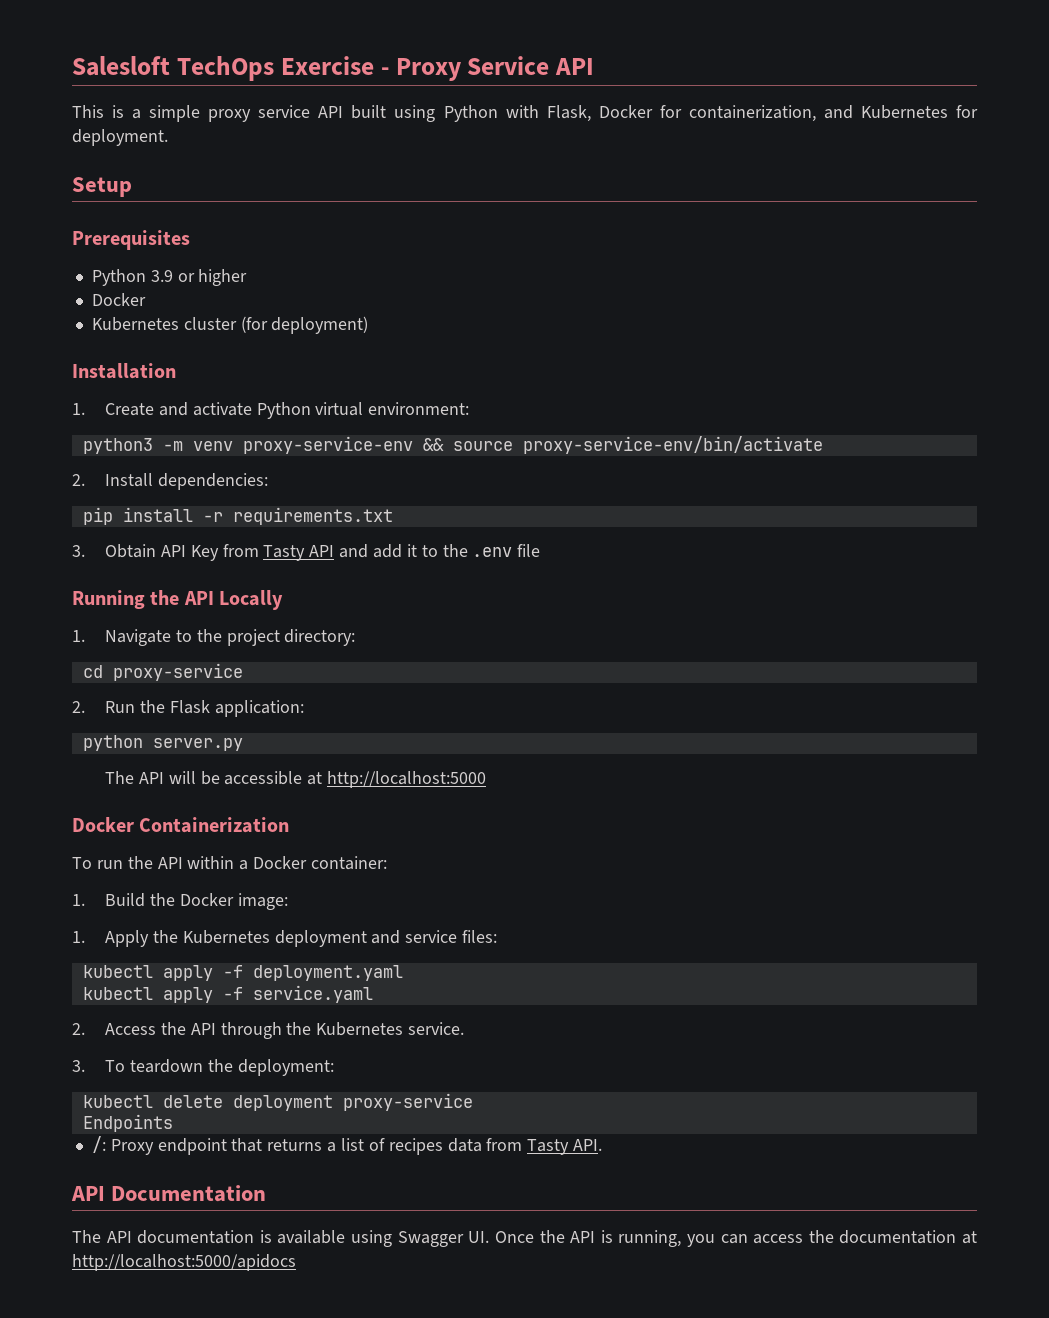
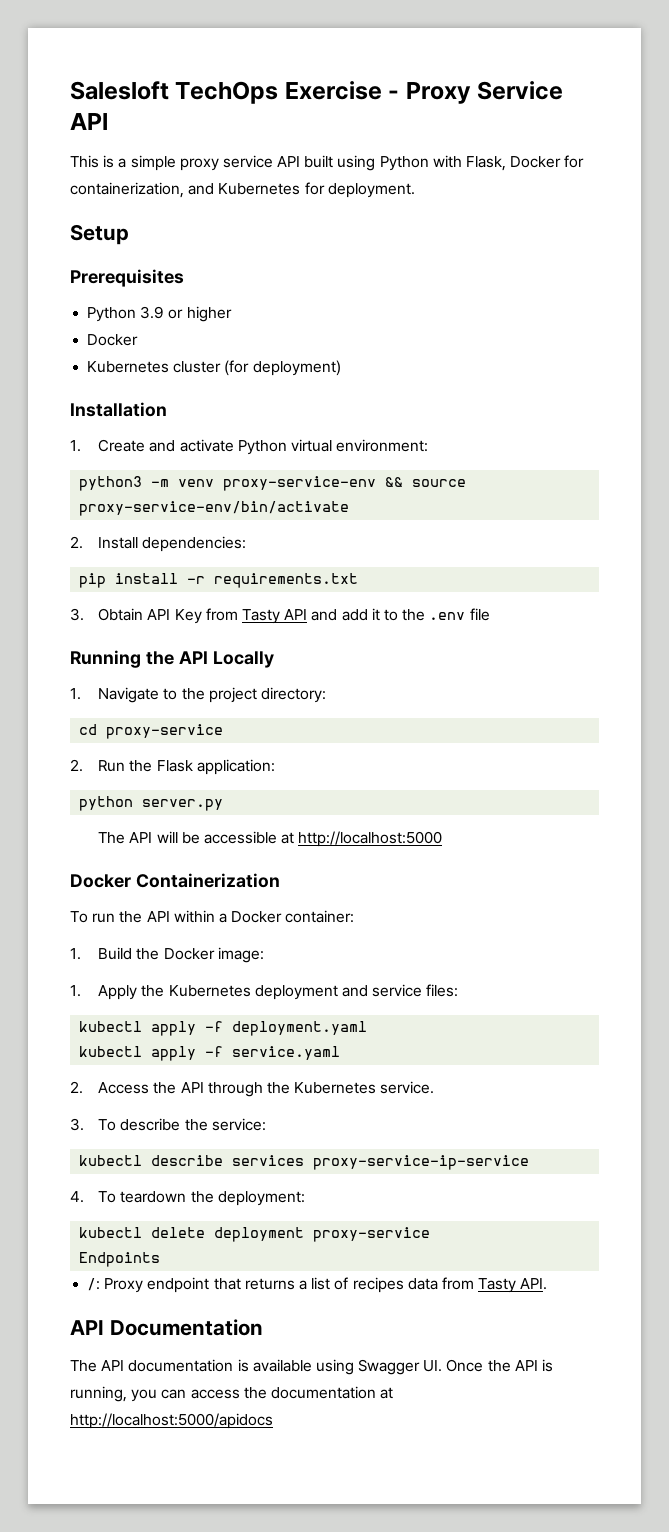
(126, 1066) none -> [120,1118,266,1131] [79,1155,530,1170] [70,1191,117,1203] describe the service: // kubectl describe services proxy-service-ip-service // 4. To

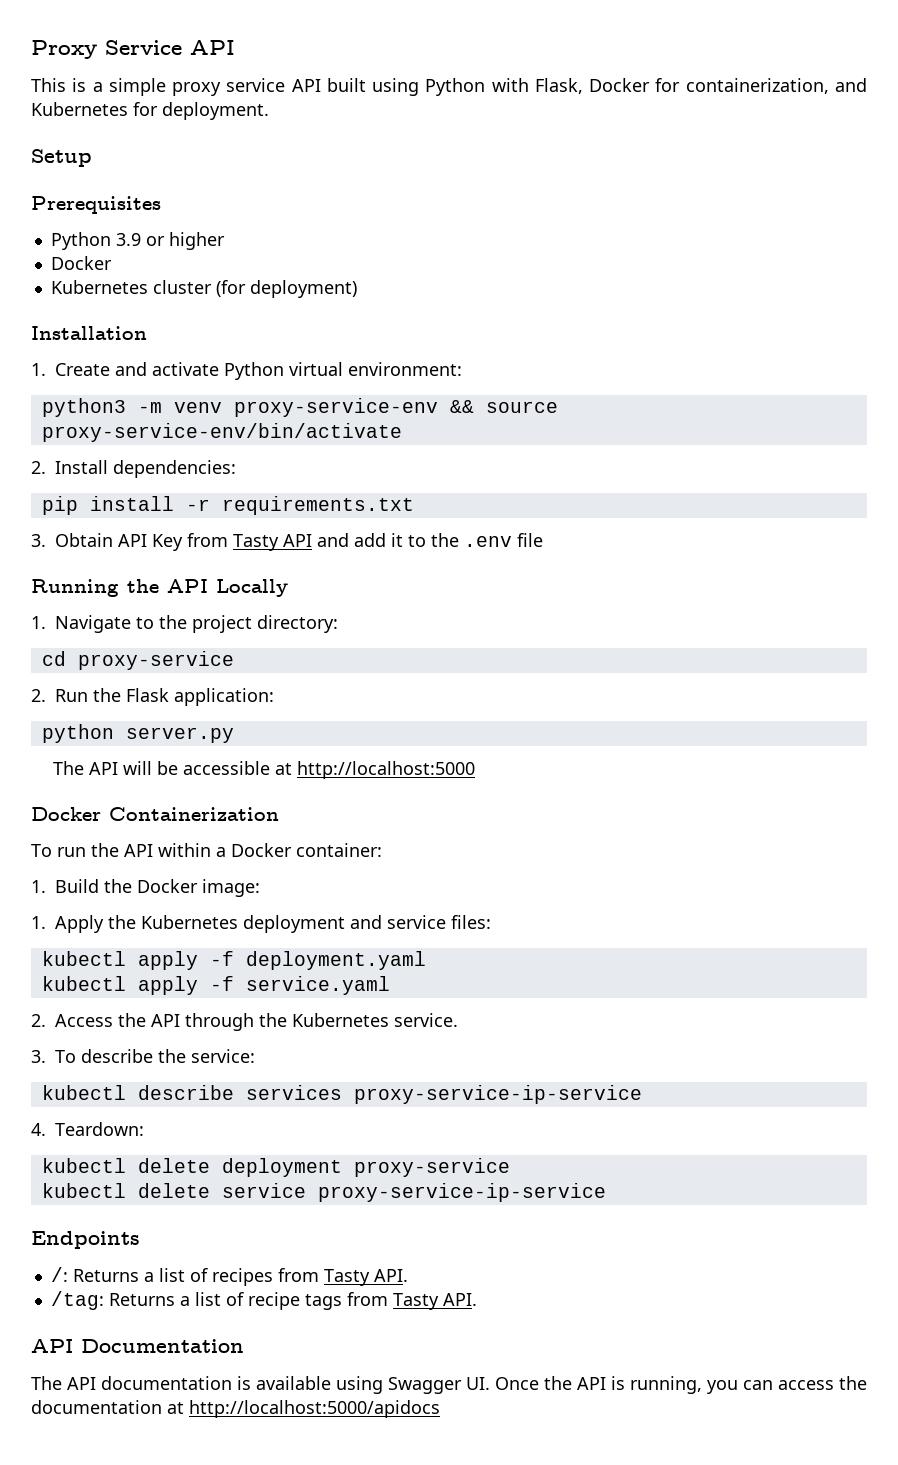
[70,81,400,104] Salesloft TechOps Exercise - -> (31, 49) none
[98,1191,305,1206] To teardown the deployment: -> [55,1122,144,1136] Teardown:
[79,1252,161,1267] [87,1277,438,1293] Endpoints // /: Proxy endpoint that returns a list of recipes data -> [41,1183,606,1202] [31,1231,140,1249] [50,1267,408,1286] [50,1291,342,1310] kubectl delete service proxy-service-ip-service // Endpoints // /: Returns a list of recipes from Tasty API. // /tag: Returns a list of recipe tags

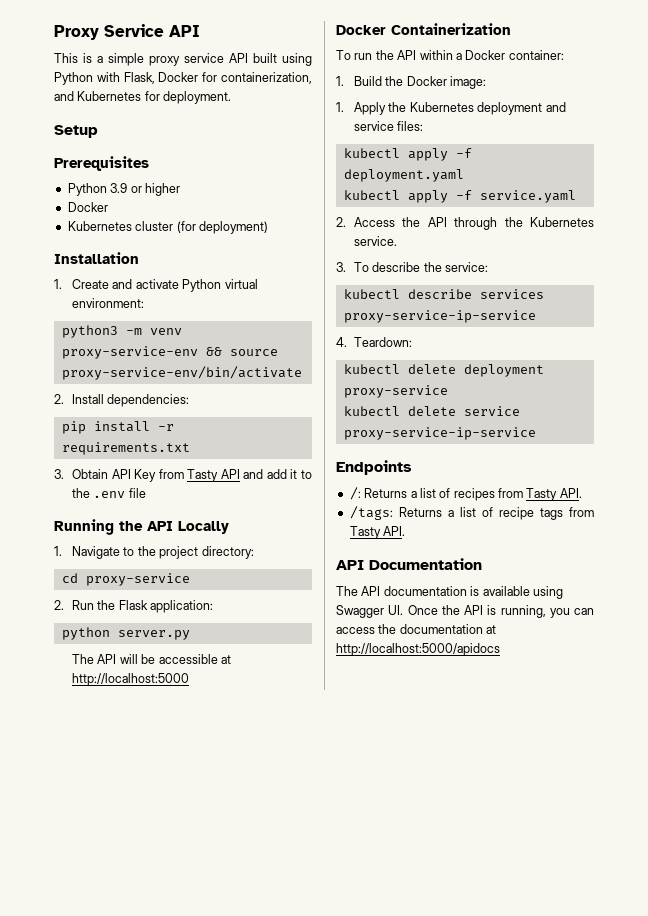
[50,1291,104,1310] /tag: -> [349,506,393,520] /tags:

